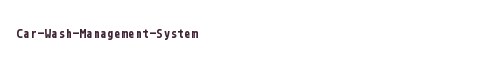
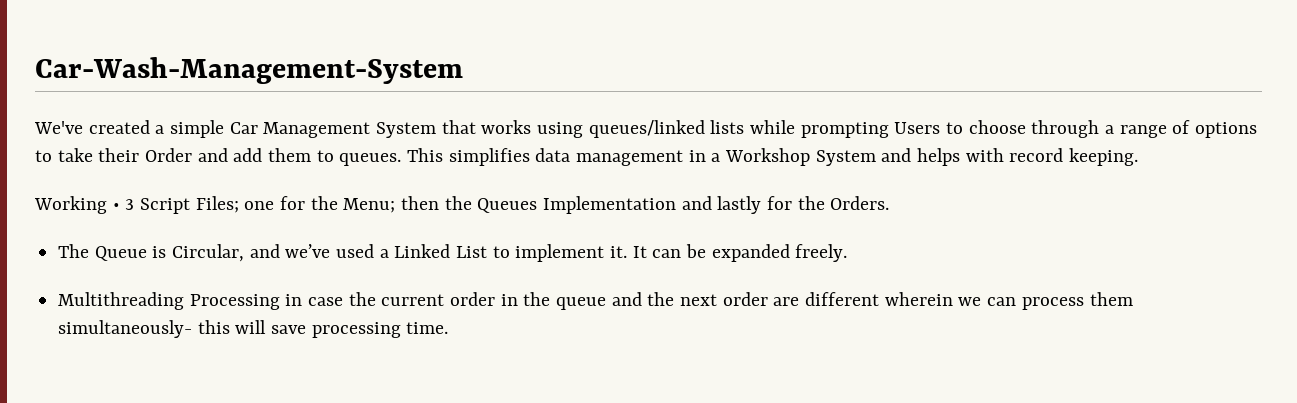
(198, 34) none -> [34,120,1258,138] [35,148,1139,166] [34,196,890,214] [58,244,848,262] [58,292,1133,310] [58,320,449,338] // We've created a simple Car Management System that works using queues/linked lists while prompting Users to choose through a range of options to take their Order and add them to queues. This simplifies data management in a Workshop System and helps with record keeping. // Working • 3 Script Files; one for the Menu; then the Queues Implementation and lastly for the Orders. // The Queue is Circular, and we’ve used a Linked List to implement it. It can be expanded freely. // Multithreading Processing in case the current order in the queue and the next order are different wherein we can process them simultaneously- this will save processing time.

